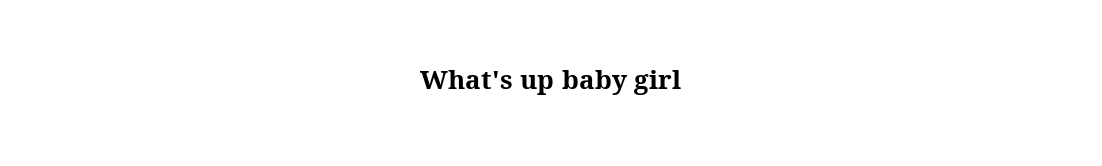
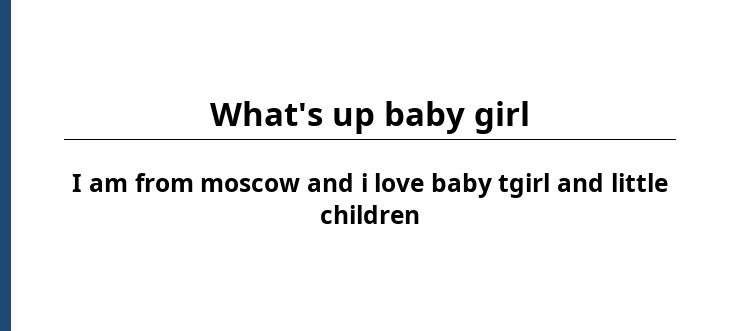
(681, 82) none -> [72,173,668,198] [320,205,420,224] // I am from moscow and i love baby tgirl and little children

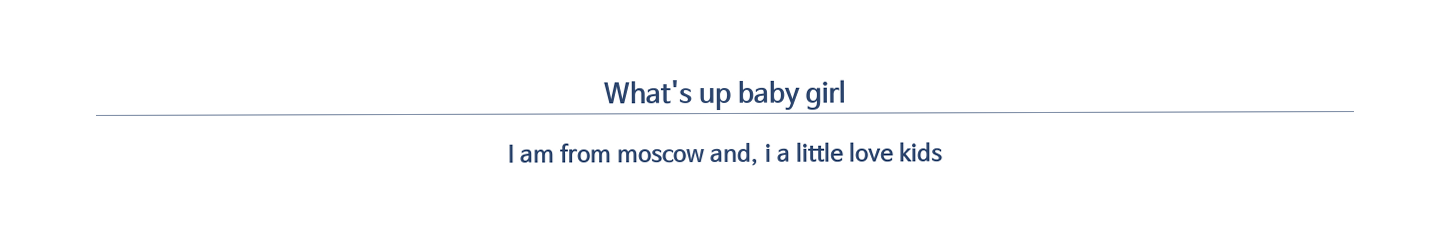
[306,173,668,198] [320,205,420,224] and i love baby tgirl and little children -> [710,141,943,167] and, i a little love kids

